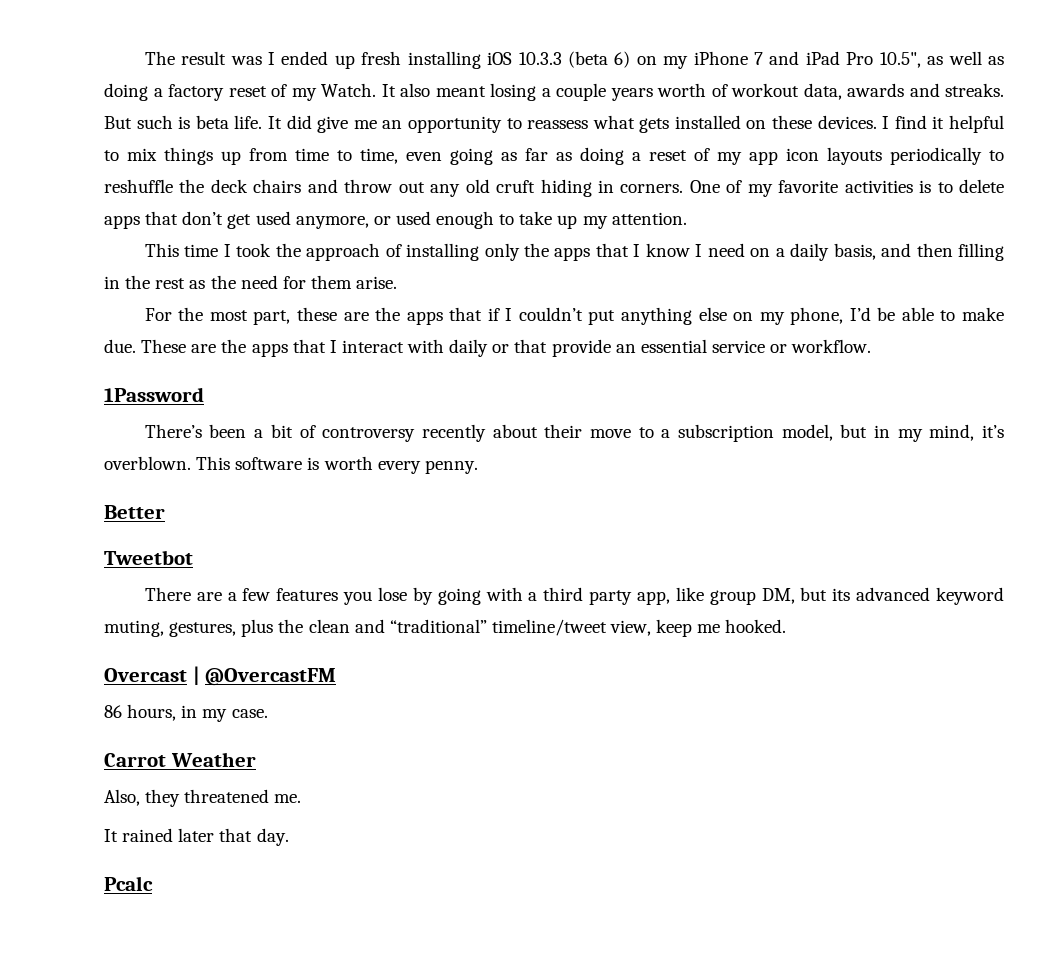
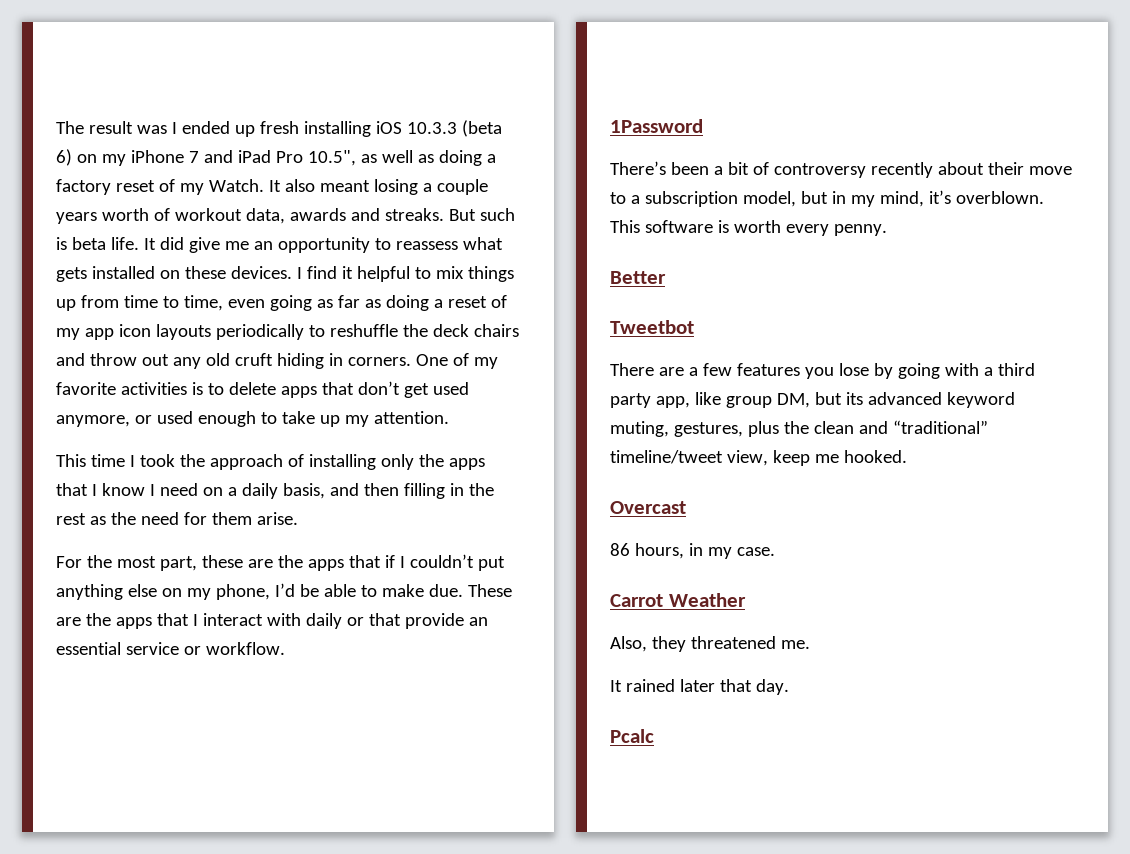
[192,666,337,686] | @OvercastFM -> (686, 507) none

